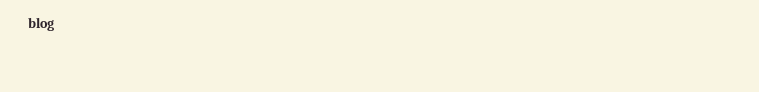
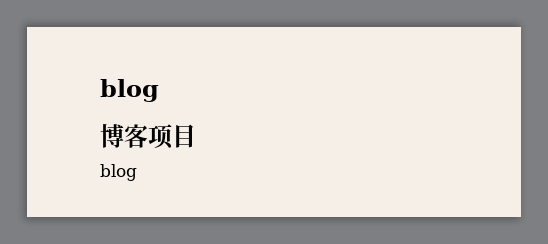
[28,17,54,31] blog -> [100,79,159,102] [100,124,196,149] [100,164,137,181] blog // 博客项目 // blog

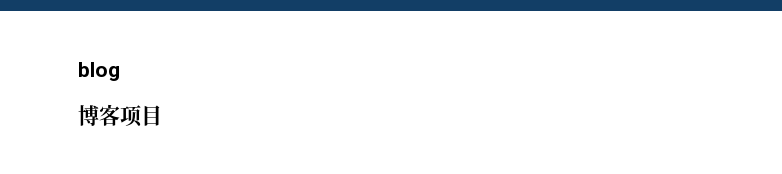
[100,164,137,181] // blog -> (162, 115) none

